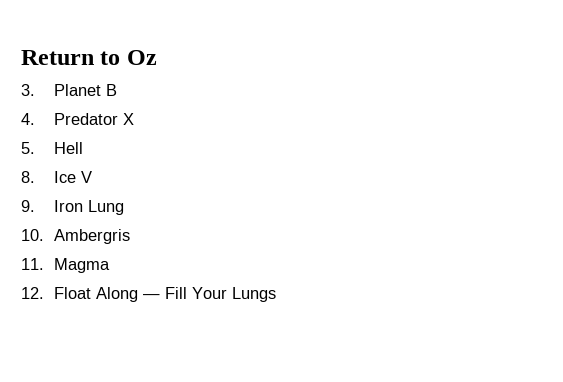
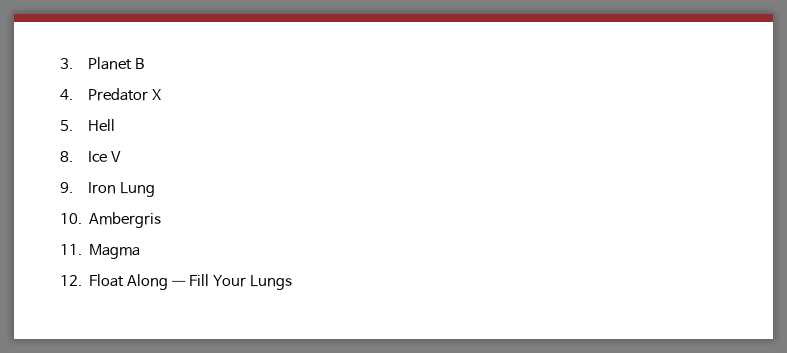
[21,50,157,65] Return to Oz // -> (60, 63) none

